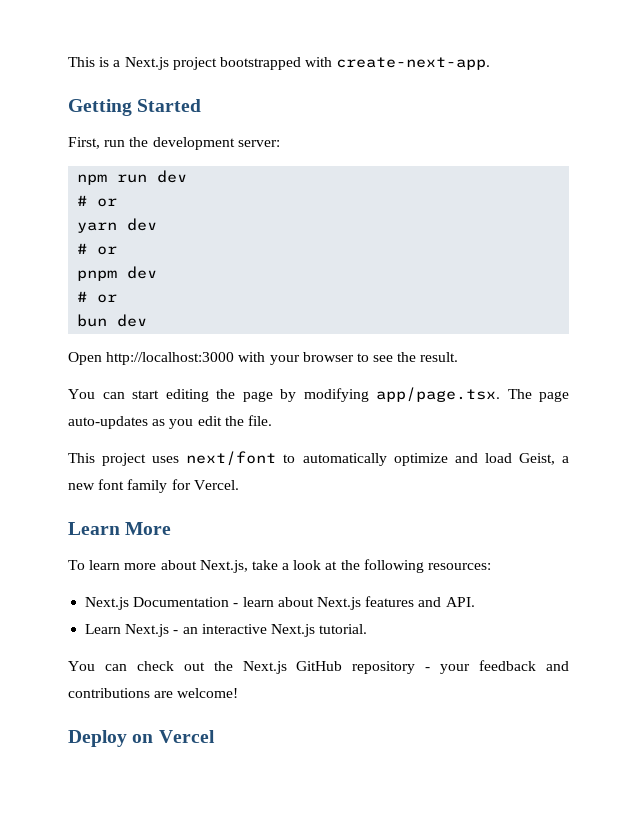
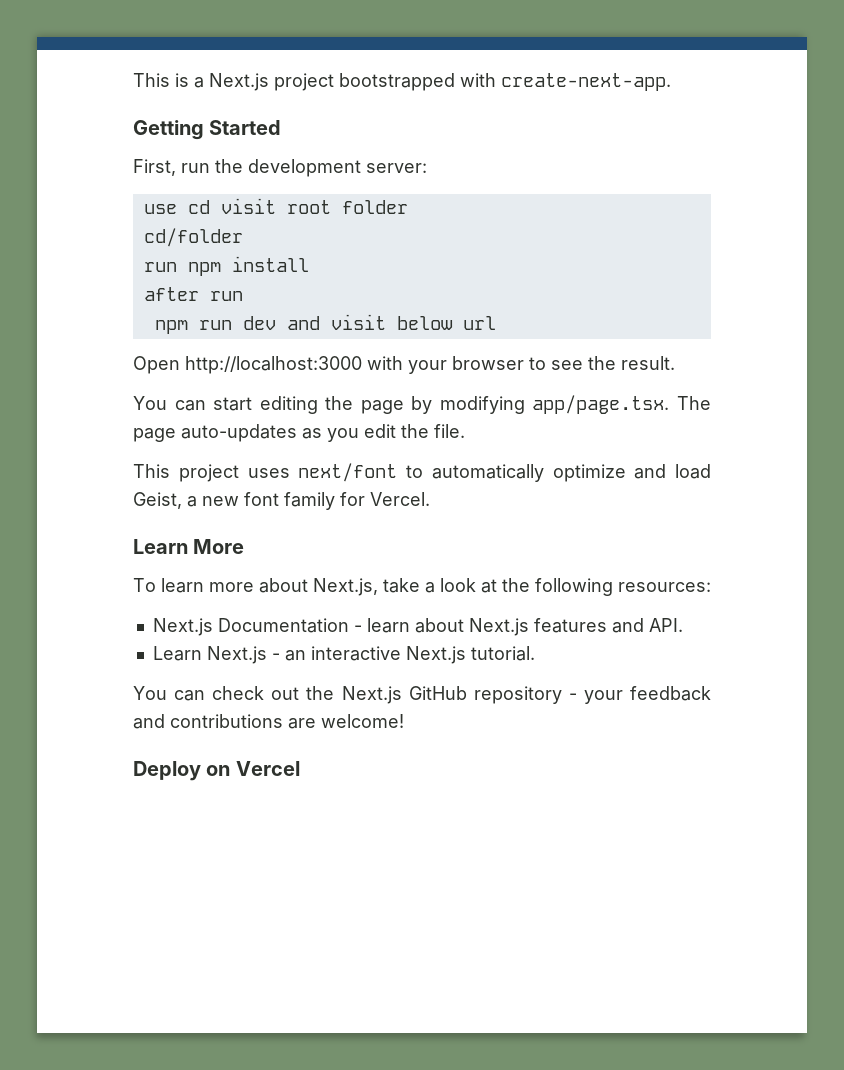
[77,170,188,185] [77,195,118,207] [77,218,158,233] [77,243,118,255] [77,266,158,281] [77,291,118,303] [77,314,148,327] npm run dev // # or // yarn dev // # or // pnpm dev // # or // bun dev -> [143,198,408,214] [143,228,243,247] [143,256,309,276] [143,287,243,301] [154,314,496,334] use cd visit root folder // cd/folder // run npm install // after run // npm run dev and visit below url

